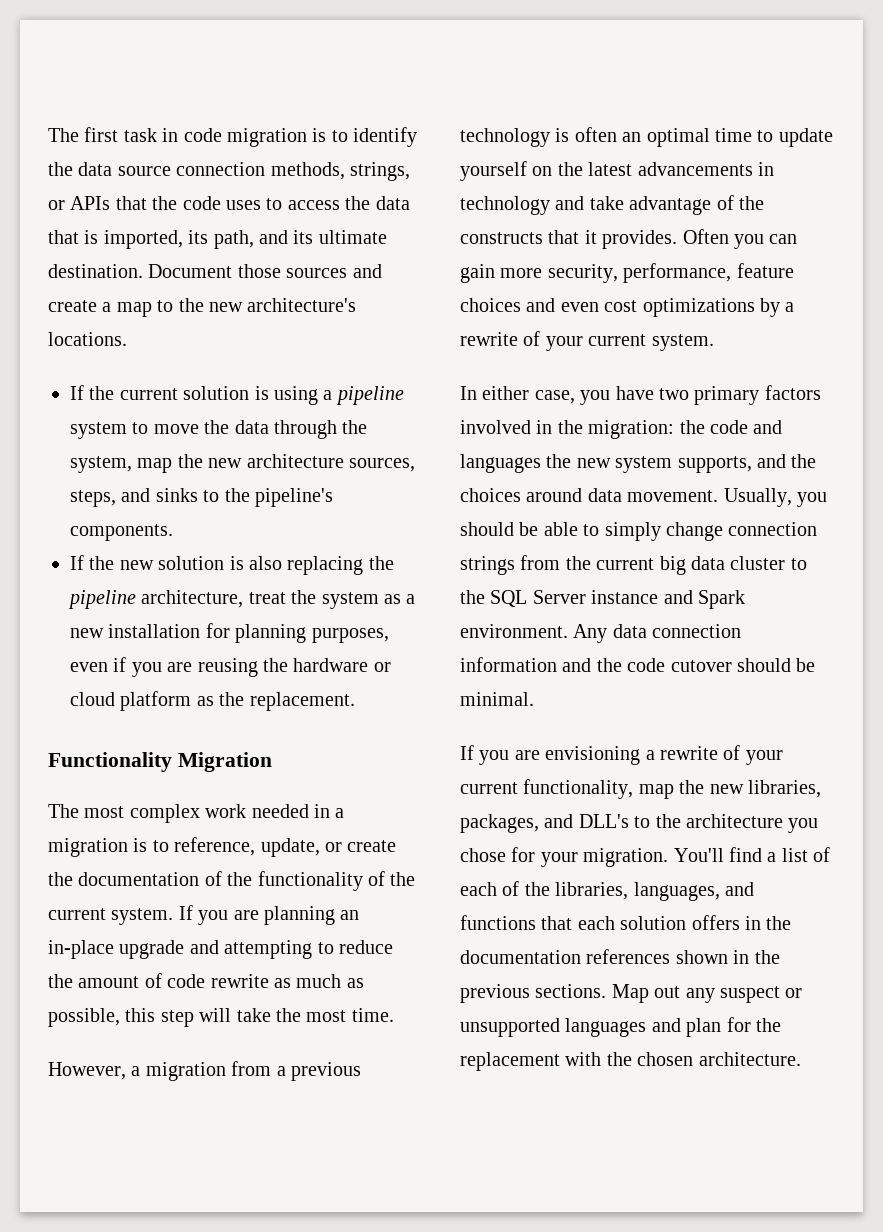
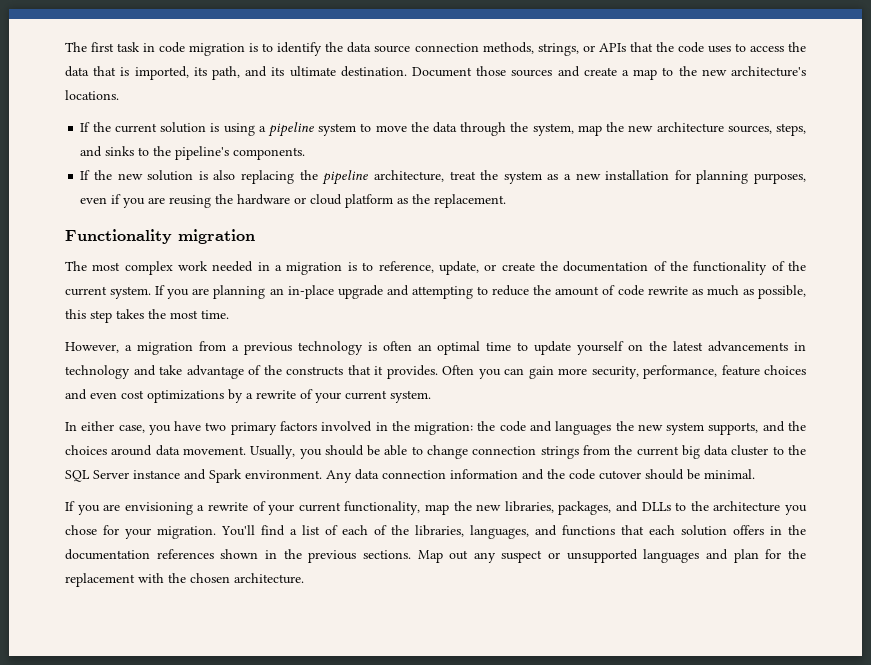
[177,752,272,772] Migration -> [178,229,255,244] migration
[199,1008,271,1022] will take -> [116,309,144,319] takes
[604,522,661,541] simply -> (423, 450) none
[578,814,629,828] DLL's -> [641,502,671,511] DLLs

